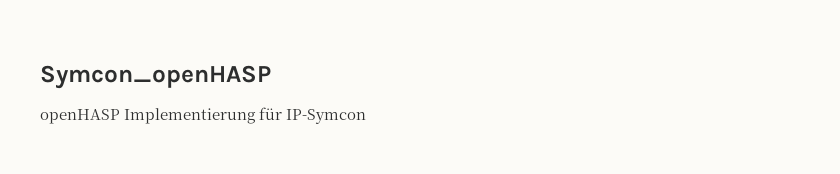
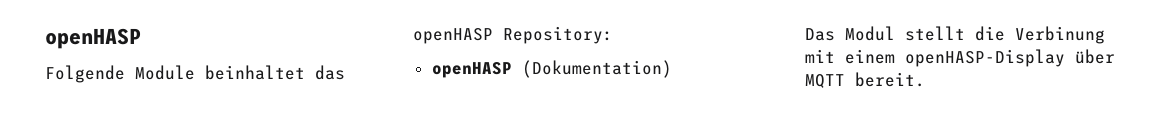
[40,65,271,89] [40,107,367,124] Symcon_openHASP // openHASP Implementierung für IP-Symcon -> [45,28,141,49] [45,65,345,83] [413,26,613,44] [431,60,672,78] [805,26,1106,44] [805,49,1116,67] [805,72,926,88] openHASP // Folgende Module beinhaltet das openHASP Repository: // openHASP (Dokumentation) // Das Modul stellt die Verbinung mit einem openHASP-Display über MQTT bereit.

